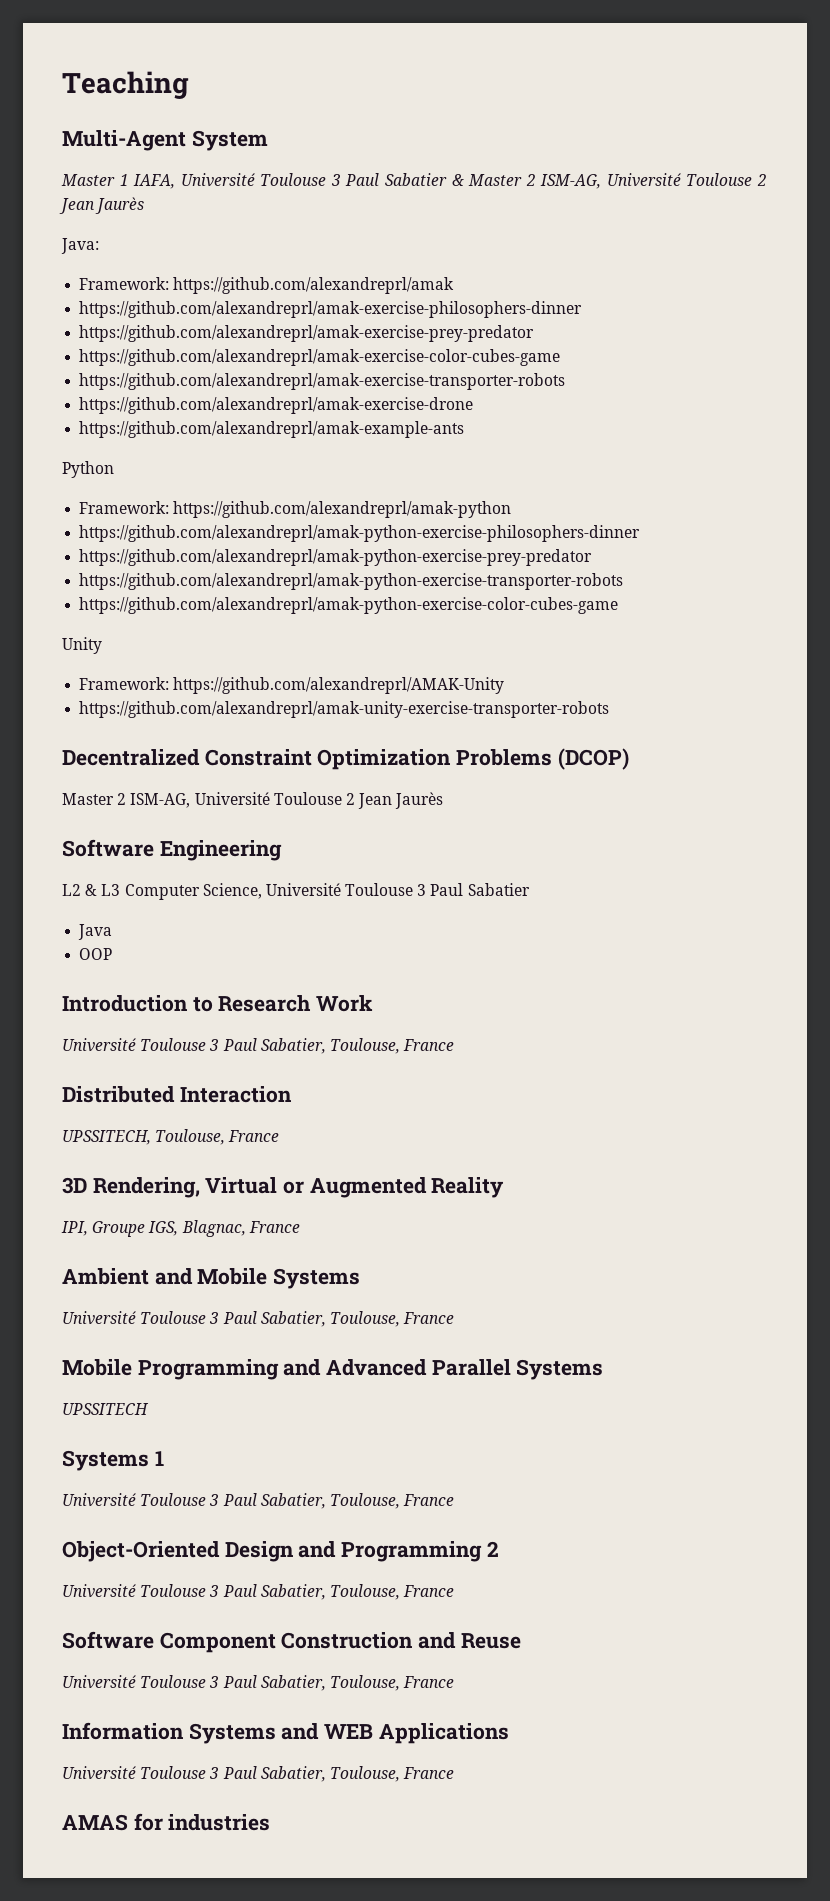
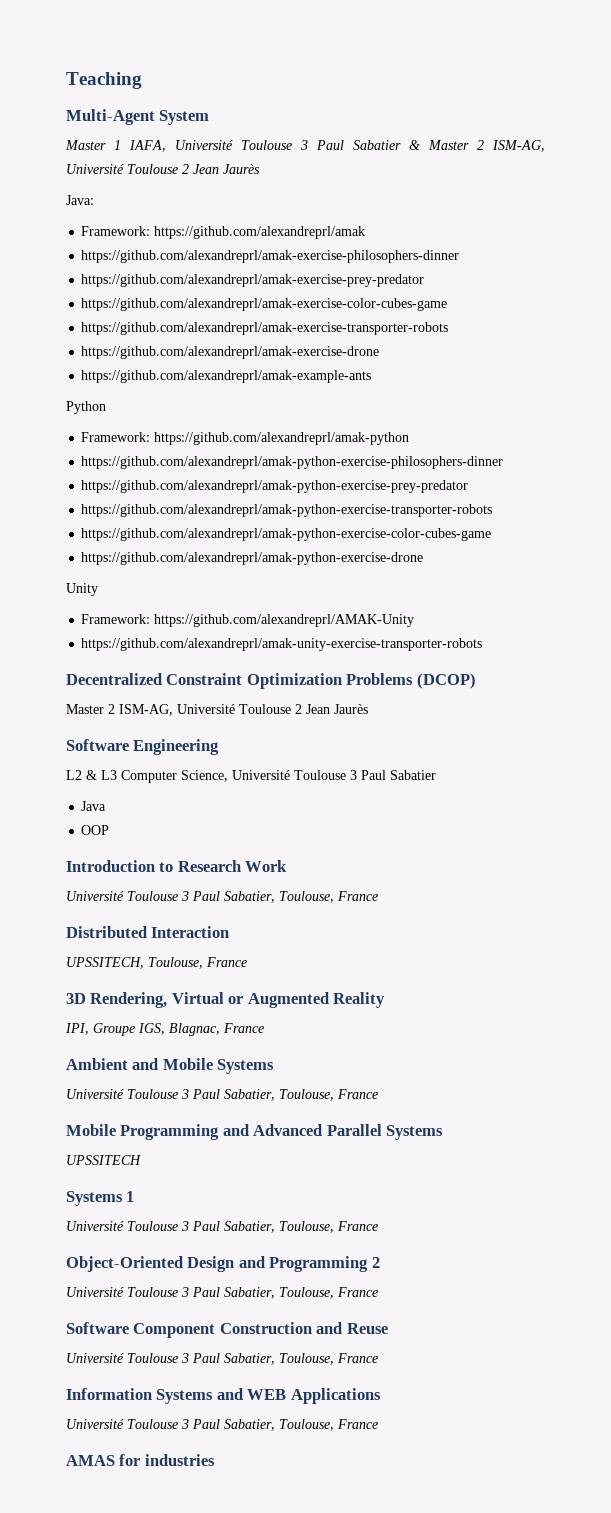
(619, 605) none -> [81,552,424,565] // https://github.com/alexandreprl/amak-python-exercise-drone

